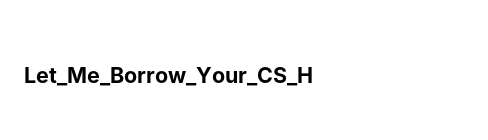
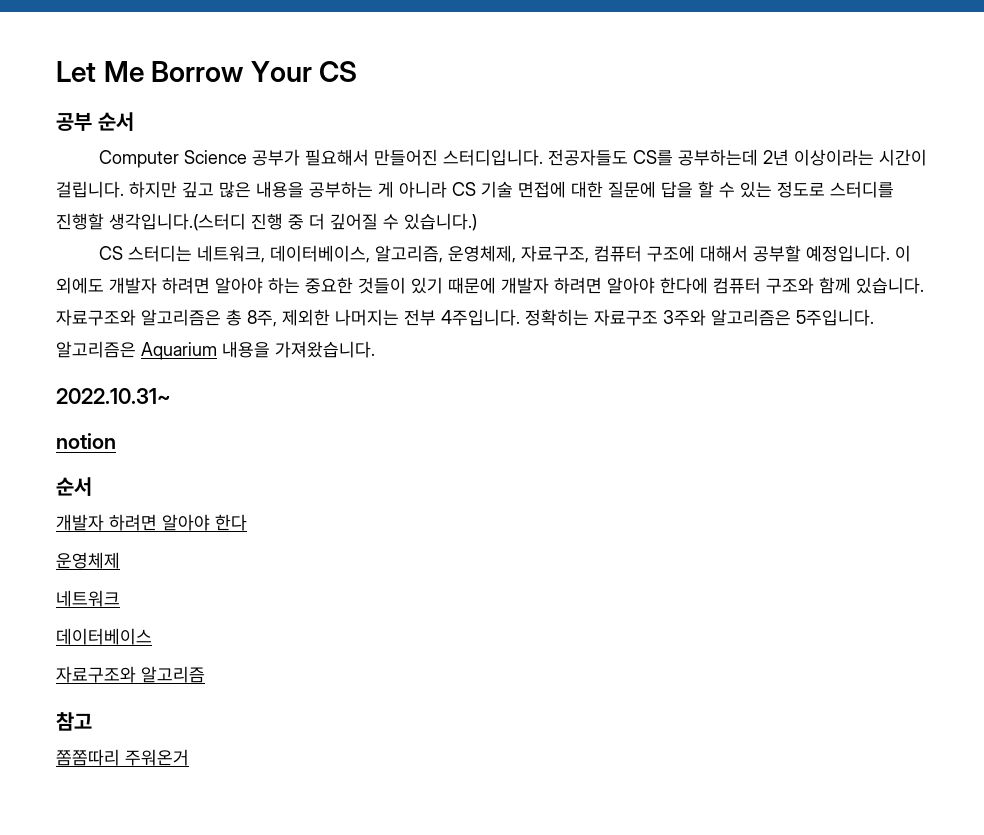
[24,67,313,86] Let_Me_Borrow_Your_CS_H -> [56,61,358,82] [56,112,134,131] [98,149,927,168] [56,181,894,198] [56,213,477,231] [98,245,911,263] [56,277,924,294] [56,309,874,327] [56,341,375,360] [56,388,171,404] [56,433,116,449] [56,477,92,496] [56,514,247,531] [56,552,120,569] [56,590,120,607] [56,628,152,645] [56,666,205,683] [56,712,92,731] [56,749,189,766] Let Me Borrow Your CS // 공부 순서 // Computer Science 공부가 필요해서 만들어진 스터디입니다. 전공자들도 CS를 공부하는데 2년 이상이라는 시간이 걸립니다. 하지만 깊고 많은 내용을 공부하는 게 아니라 CS 기술 면접에 대한 질문에 답을 할 수 있는 정도로 스터디를 진행할 생각입니다.(스터디 진행 중 더 깊어질 수 있습니다.) // CS 스터디는 네트워크, 데이터베이스, 알고리즘, 운영체제, 자료구조, 컴퓨터 구조에 대해서 공부할 예정입니다. 이 외에도 개발자 하려면 알아야 하는 중요한 것들이 있기 때문에 개발자 하려면 알아야 한다에 컴퓨터 구조와 함께 있습니다. 자료구조와 알고리즘은 총 8주, 제외한 나머지는 전부 4주입니다. 정확히는 자료구조 3주와 알고리즘은 5주입니다. 알고리즘은 Aquarium 내용을 가져왔습니다. // 2022.10.31~ // notion // 순서 // 개발자 하려면 알아야 한다 // 운영체제 // 네트워크 // 데이터베이스 // 자료구조와 알고리즘 // 참고 // 쫌쫌따리 주워온거

